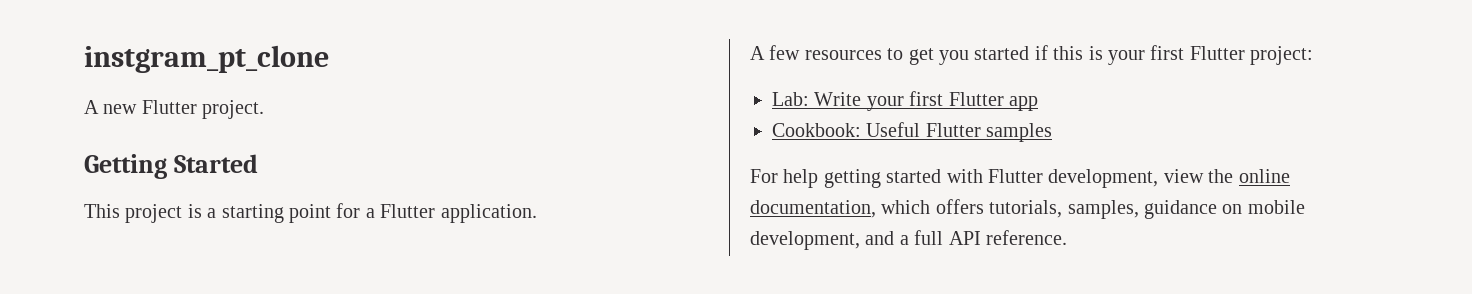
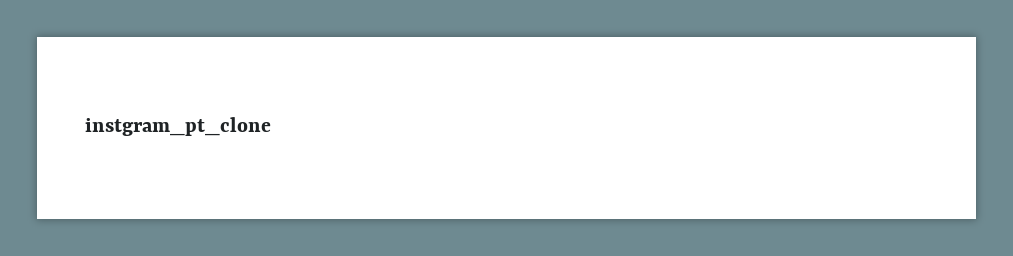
[84,100,265,119] [84,154,258,179] [84,203,537,223] [750,45,1314,65] [772,91,1038,111] [772,122,1053,142] [750,169,1290,188] [750,199,1305,219] [750,230,1067,250] // A new Flutter project. // Getting Started // This project is a starting point for a Flutter application. // A few resources to get you started if this is your first Flutter project: // Lab: Write your first Flutter app // Cookbook: Useful Flutter samples // For help getting started with Flutter development, view the online documentation, which offers tutorials, samples, guidance on mobile development, and a full API reference. -> (271, 126) none

